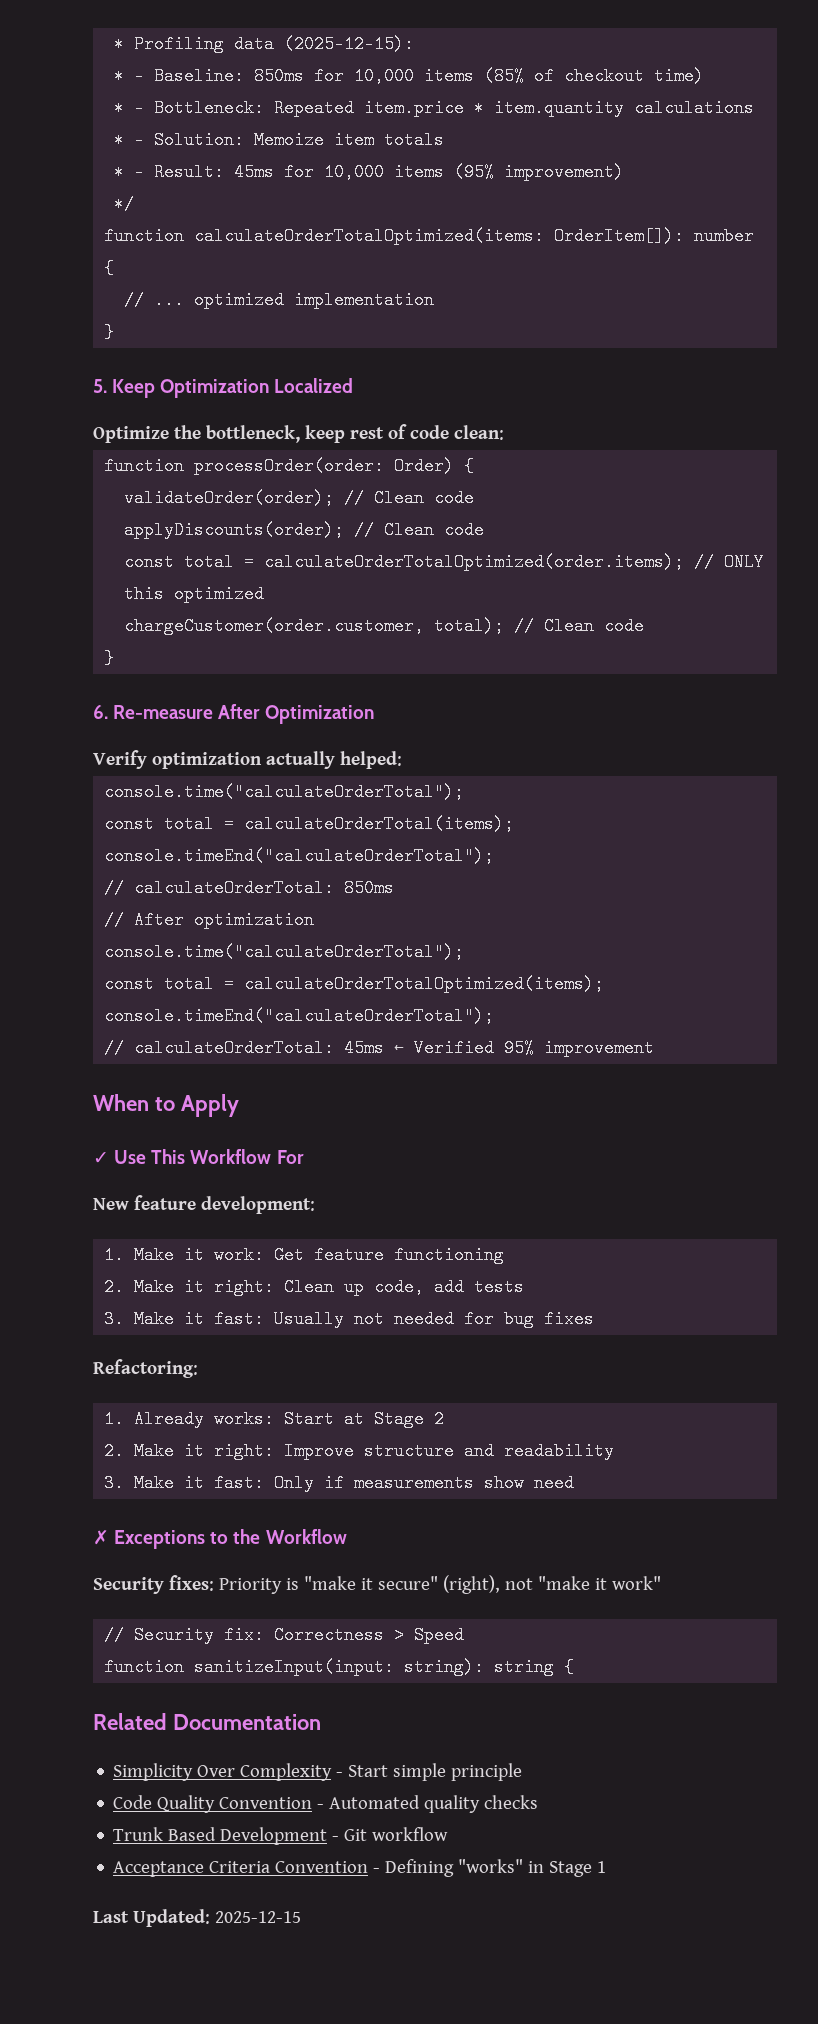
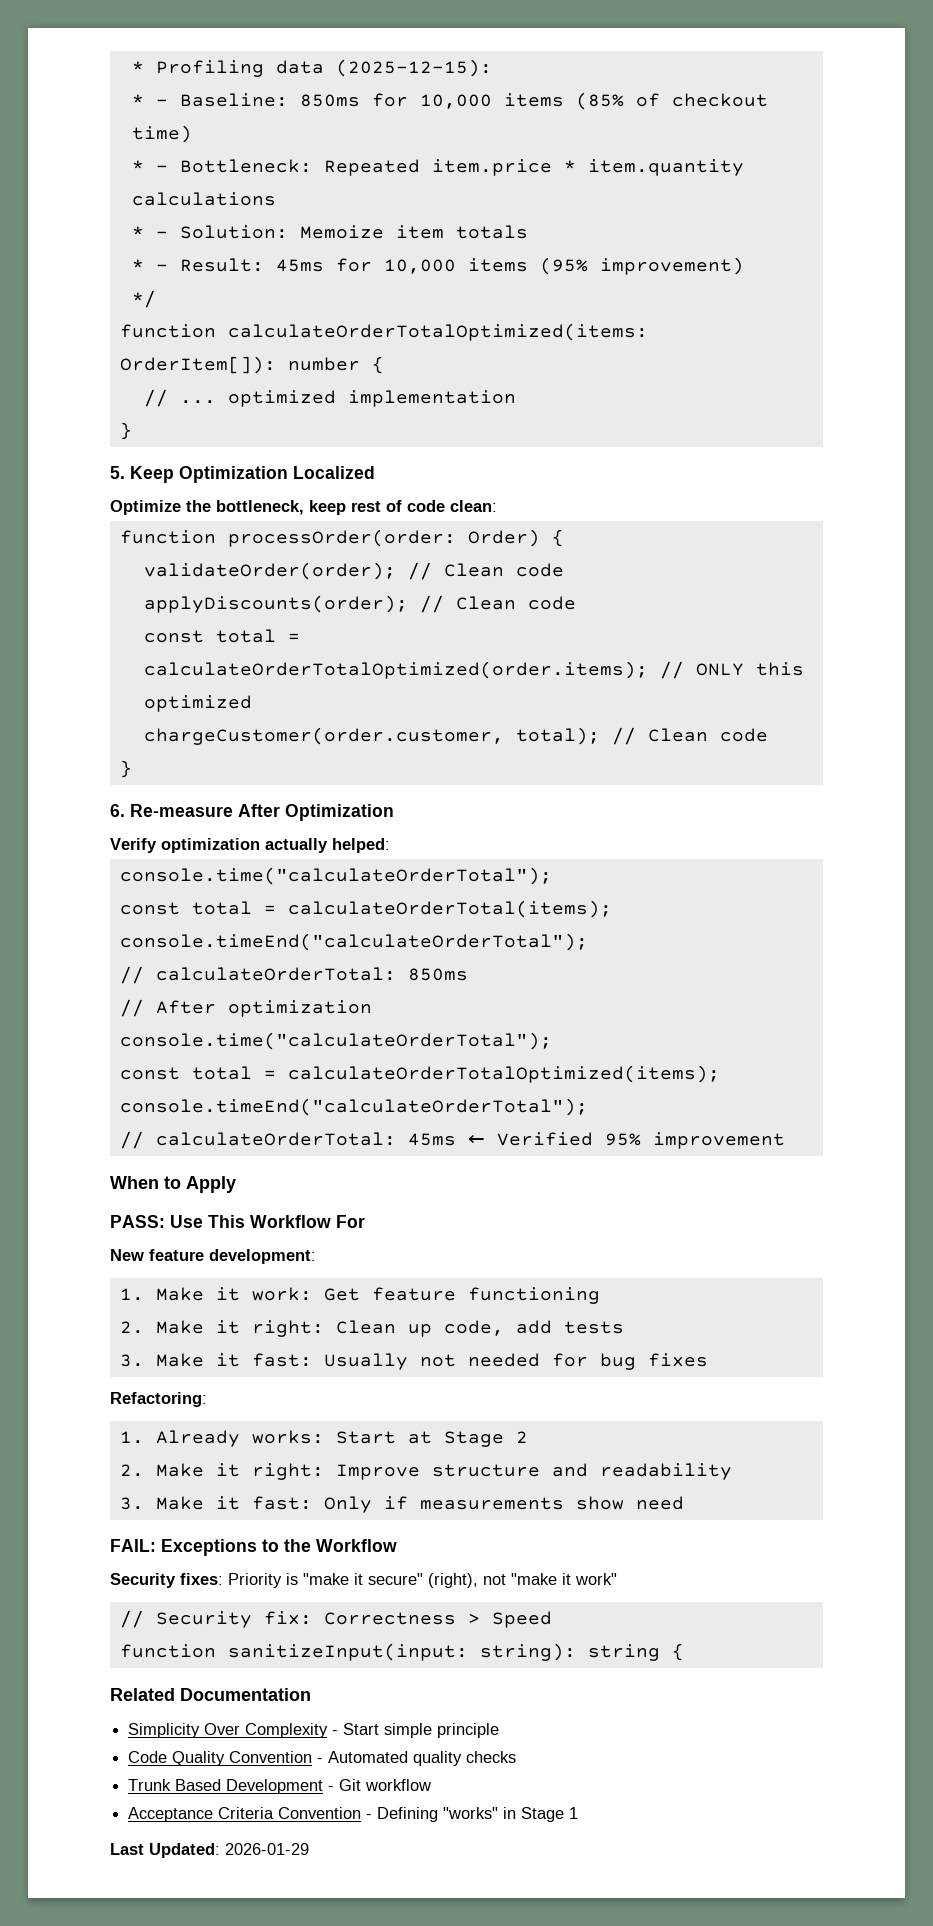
[93,1152,109,1164] ✓ -> [110,1215,165,1228] PASS:
[93,1530,109,1545] ✗ -> [110,1539,156,1552] FAIL:
[214,1911,301,1923] 2025-12-15 -> [225,1843,309,1855] 2026-01-29

